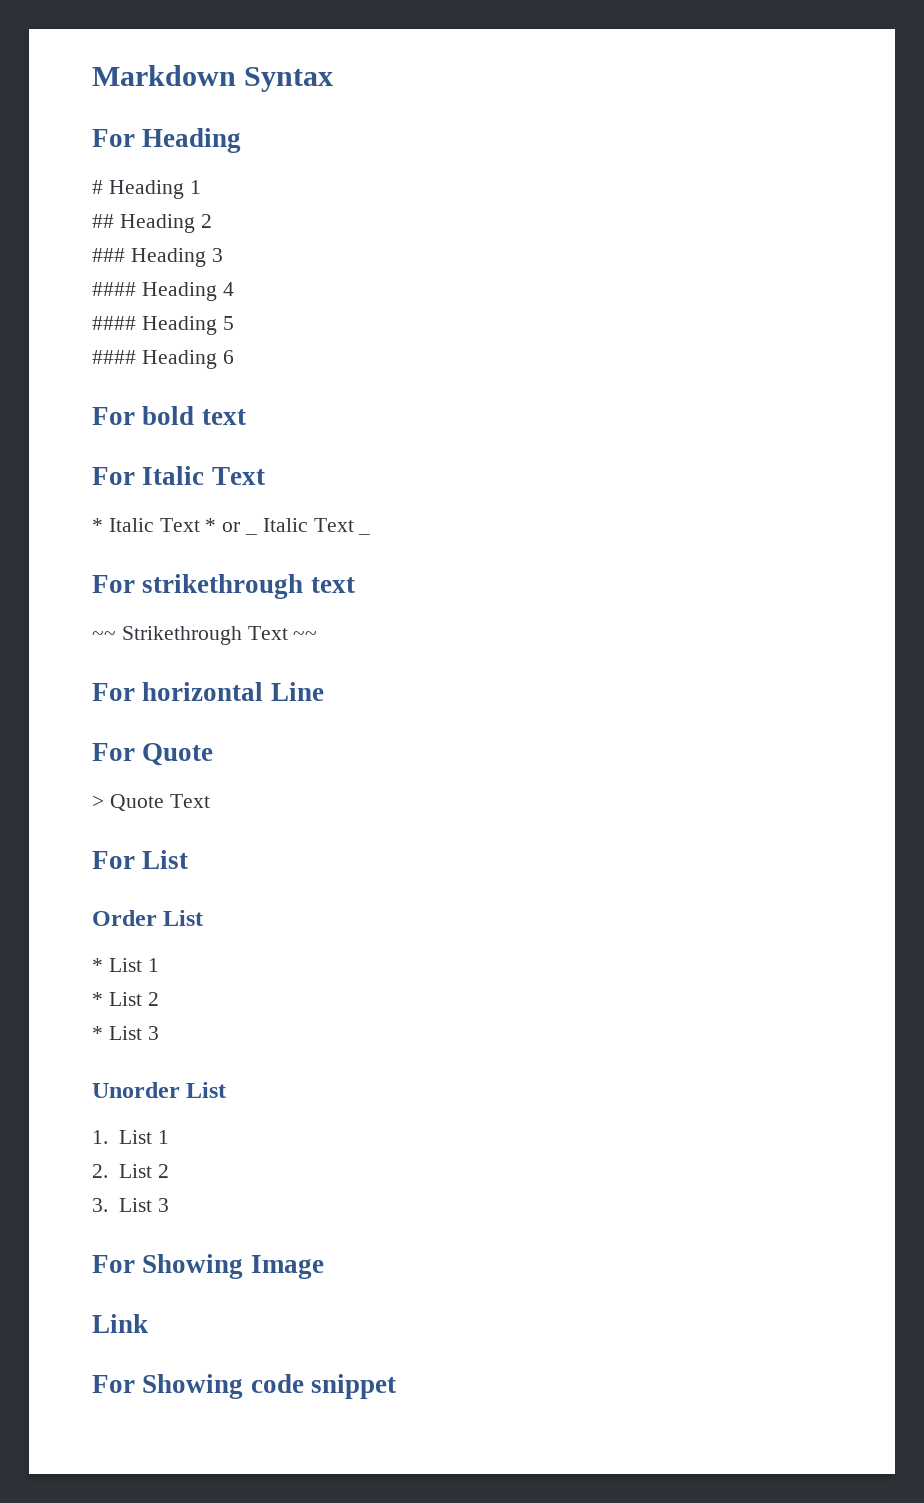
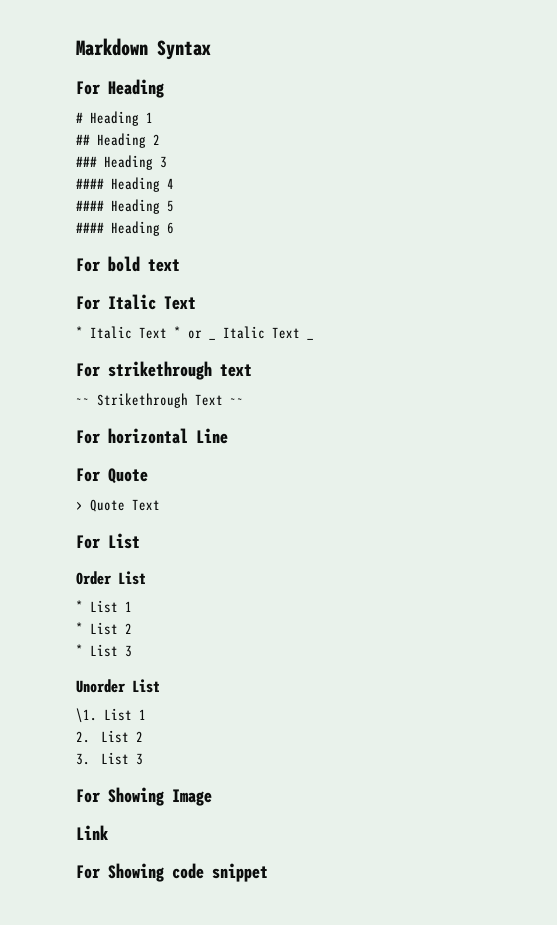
[92,1130,108,1144] 1. -> [76,708,97,723] \1.

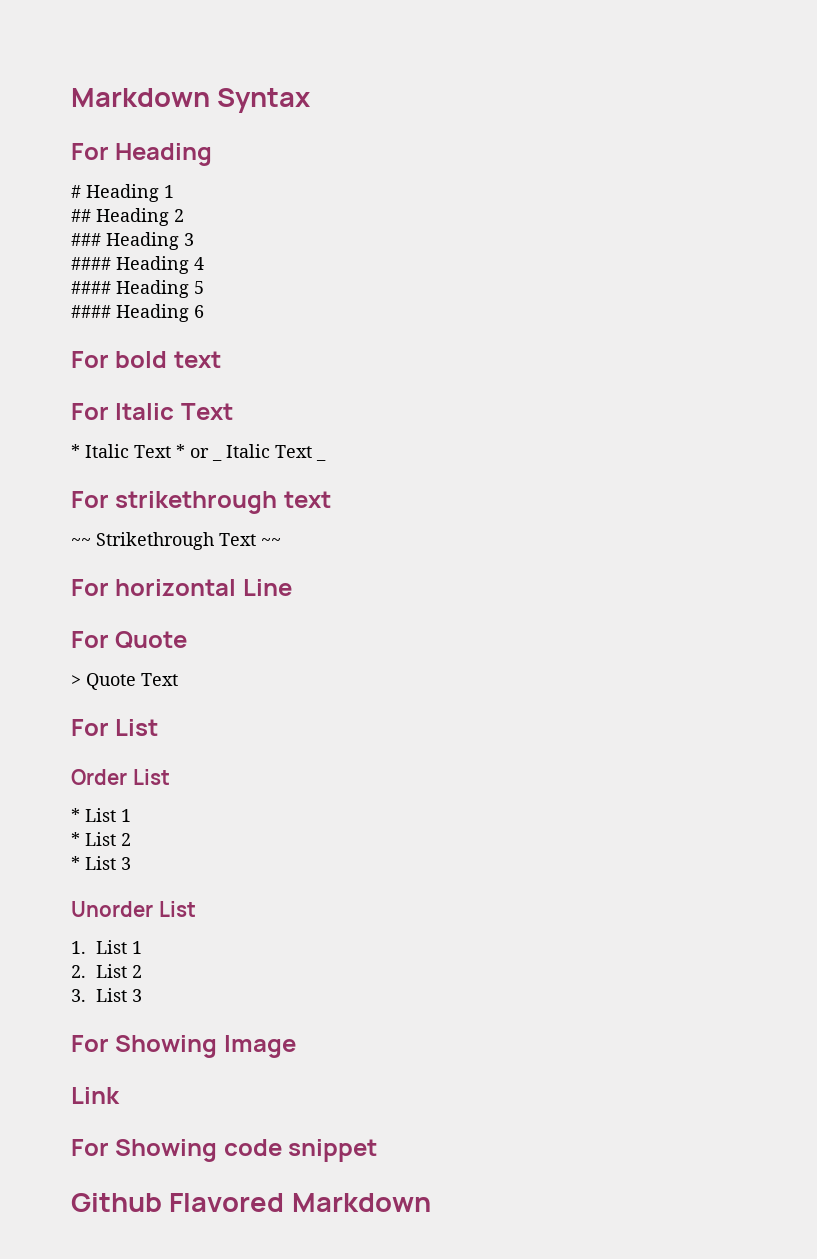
[76,708,97,723] \1. -> [71,941,86,954] 1.
(268, 872) none -> [71,1193,431,1212] // Github Flavored Markdown

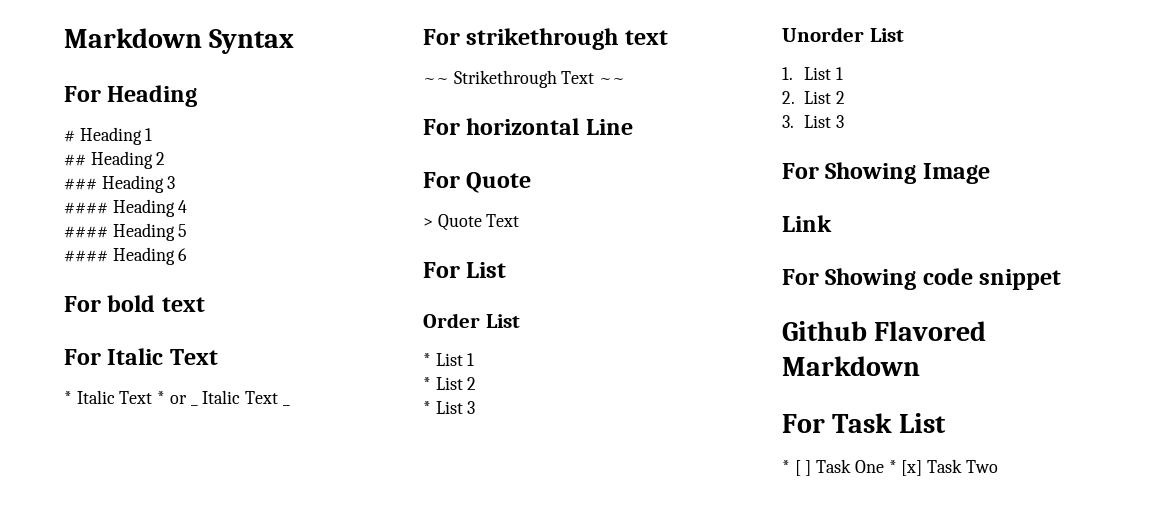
(431, 1202) none -> [782,413,946,433] [782,459,998,476] // For Task List // * [ ] Task One * [x] Task Two

